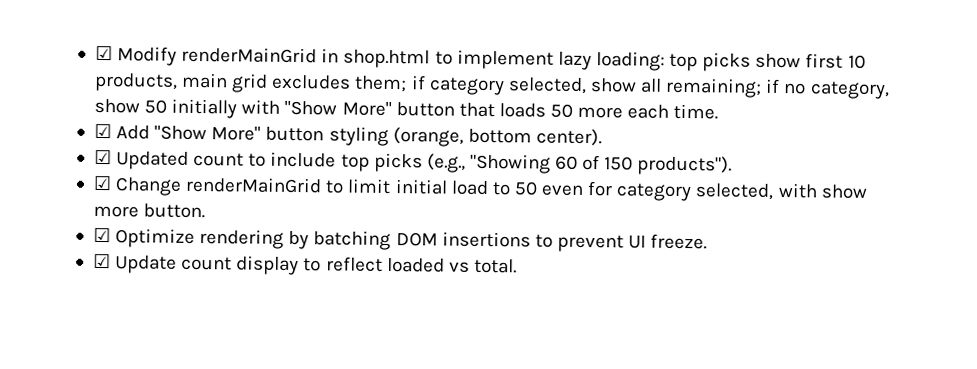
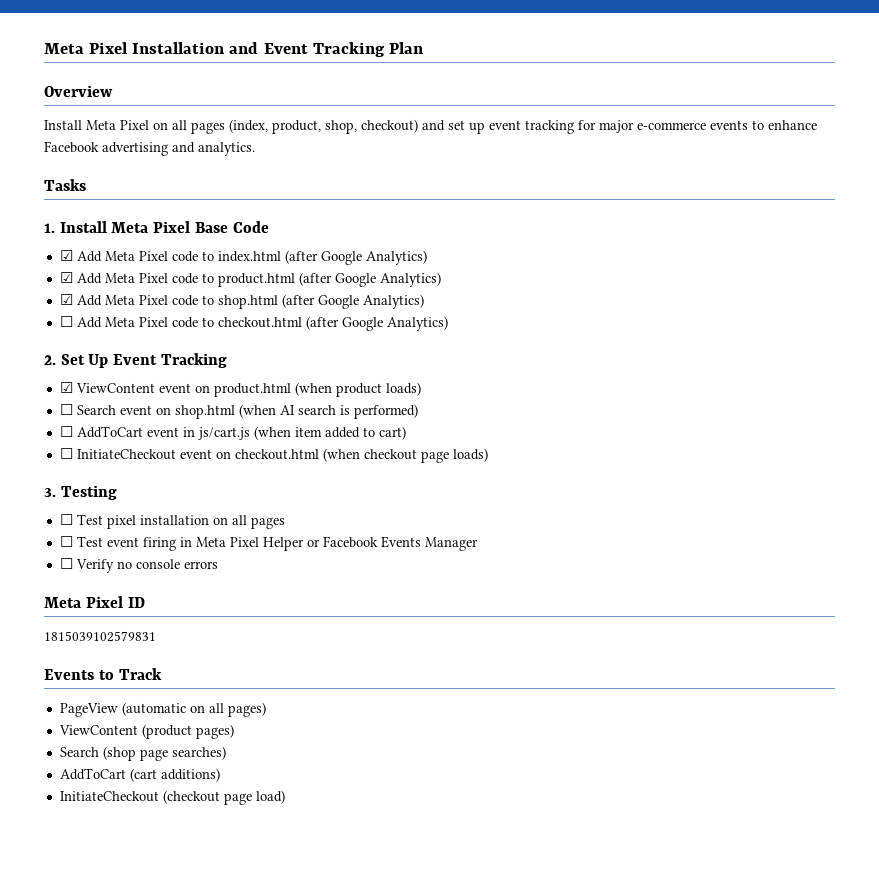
[94,45,866,72] [93,72,890,100] [93,98,719,120] [93,123,602,147] [93,149,733,176] [92,175,868,202] [92,203,206,219] [92,227,708,253] [92,253,517,276] ☑ Modify renderMainGrid in shop.html to implement lazy loading: top picks show first 10 products, main grid excludes them; if category selected, show all remaining; if no category, show 50 initially with "Show More" button that loads 50 more each time. // ☑ Add "Show More" button styling (orange, bottom center). // ☑ Updated count to include top picks (e.g., "Showing 60 of 150 products"). // ☑ Change renderMainGrid to limit initial load to 50 even for category selected, with show more button. // ☑ Optimize rendering by batching DOM insertions to prevent UI freeze. // ☑ Update count display to reflect loaded vs total. -> [44,42,424,57] [44,85,113,97] [44,119,817,134] [44,141,255,156] [44,179,86,191] [44,221,269,233] [59,250,427,265] [59,272,441,287] [59,294,424,309] [59,316,448,331] [44,353,227,368] [59,382,421,397] [59,404,418,419] [59,426,406,440] [59,448,488,463] [44,485,117,500] [59,514,285,529] [59,536,478,551] [59,558,218,573] [44,596,145,608] [44,631,156,642] [44,668,162,680] [59,702,266,717] [58,724,234,739] [59,746,226,761] [59,768,220,782] [59,790,285,805] Meta Pixel Installation and Event Tracking Plan // Overview // Install Meta Pixel on all pages (index, product, shop, checkout) and set up event tracking for major e-commerce events to enhance Facebook advertising and analytics. // Tasks // 1. Install Meta Pixel Base Code // ☑ Add Meta Pixel code to index.html (after Google Analytics) // ☑ Add Meta Pixel code to product.html (after Google Analytics) // ☑ Add Meta Pixel code to shop.html (after Google Analytics) // ☐ Add Meta Pixel code to checkout.html (after Google Analytics) // 2. Set Up Event Tracking // ☑ ViewContent event on product.html (when product loads) // ☐ Search event on shop.html (when AI search is performed) // ☐ AddToCart event in js/cart.js (when item added to cart) // ☐ InitiateCheckout event on checkout.html (when checkout page loads) // 3. Testing // ☐ Test pixel installation on all pages // ☐ Test event firing in Meta Pixel Helper or Facebook Events Manager // ☐ Verify no console errors // Meta Pixel ID // 1815039102579831 // Events to Track // PageView (automatic on all pages) // ViewContent (product pages) // Search (shop page searches) // AddToCart (cart additions) // InitiateCheckout (checkout page load)

